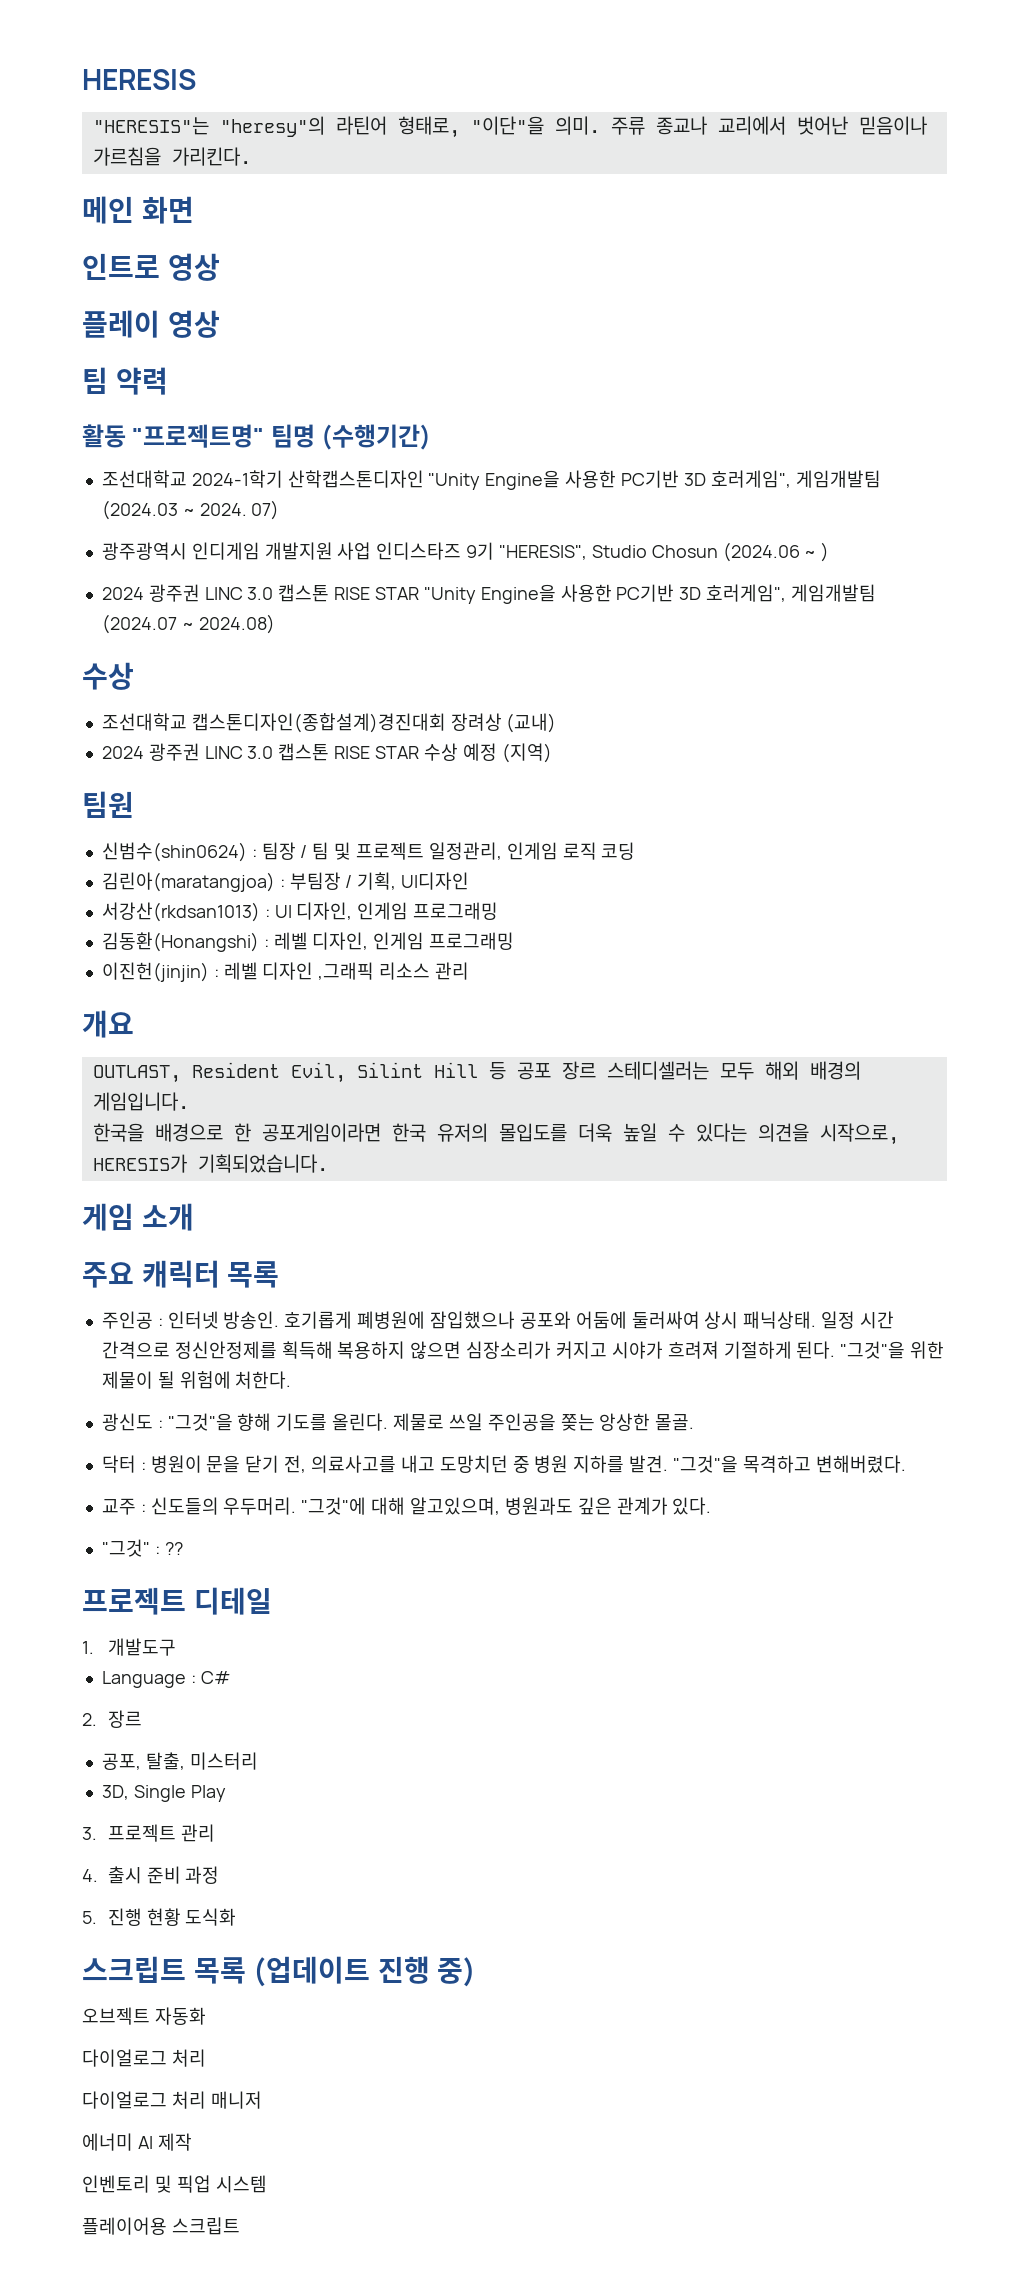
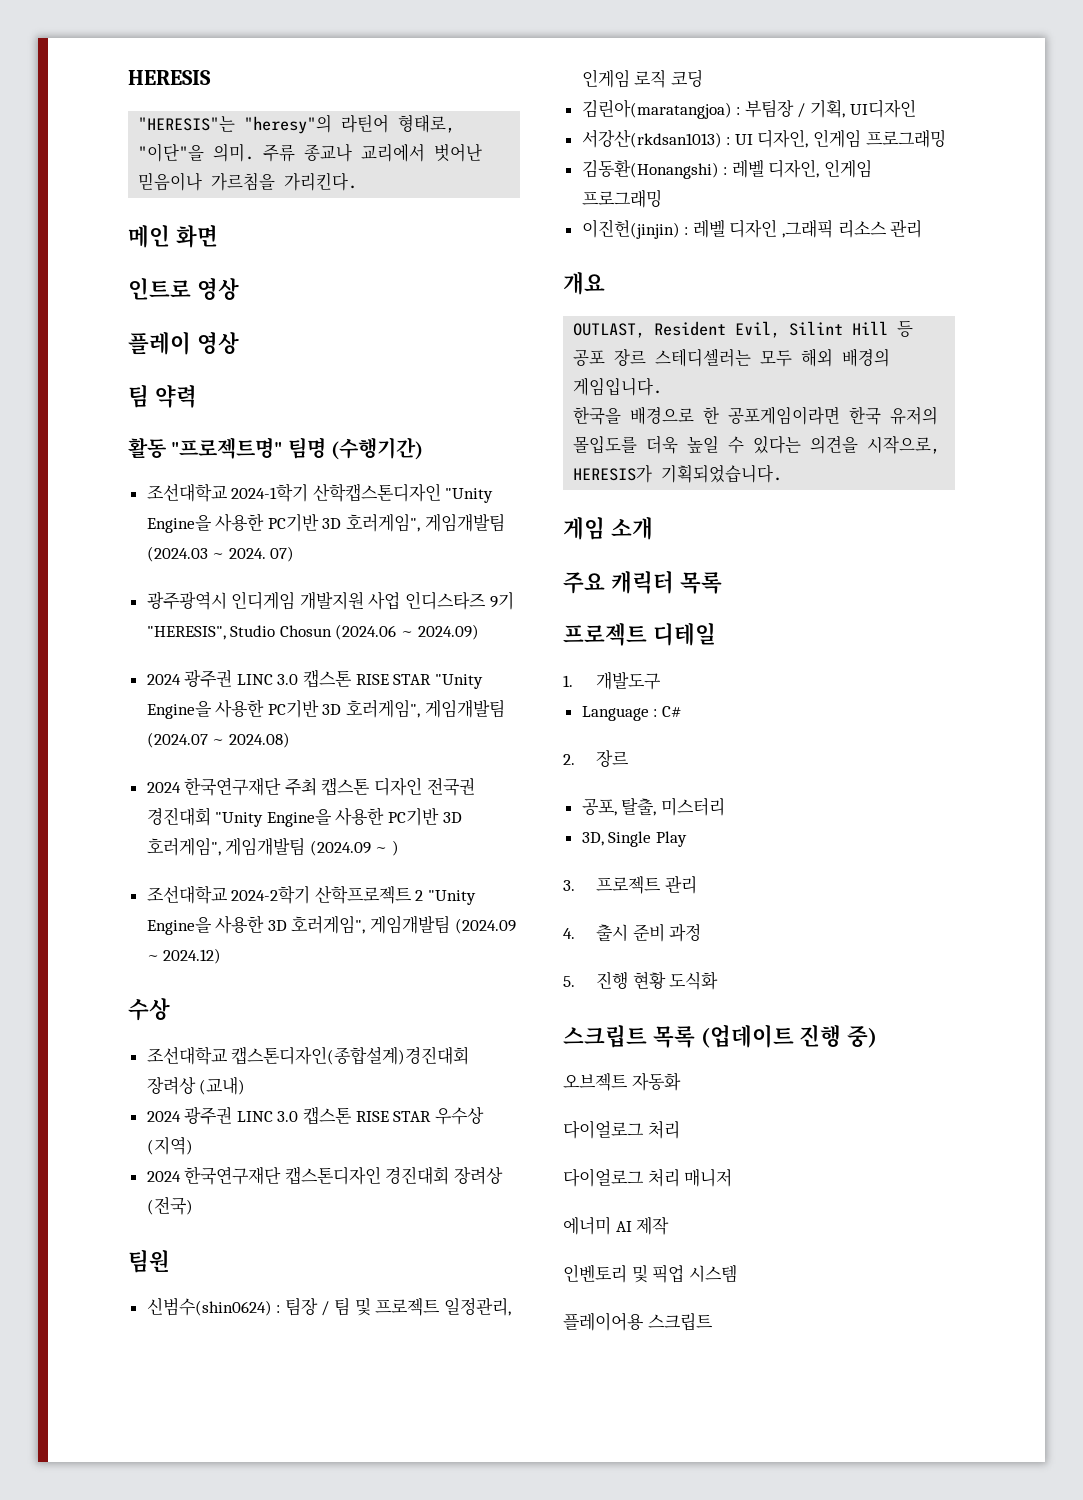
[821,542,830,562] ) -> [417,624,479,640] 2024.09)
(275, 624) none -> [146,777,475,796] [146,807,462,827] [146,837,400,856] [146,885,477,905] [146,915,516,935] [146,948,222,964] // 2024 한국연구재단 주최 캡스톤 디자인 전국권 경진대회 "Unity Engine을 사용한 PC기반 3D 호러게임", 게임개발팀 (2024.09 ~ ) // 조선대학교 2024-2학기 산학프로젝트 2 "Unity Engine을 사용한 3D 호러게임", 게임개발팀 (2024.09 ~ 2024.12)
[423,743,497,761] 수상 예정 -> [434,1107,484,1125] 우수상
(552, 753) none -> [146,1166,504,1185] [146,1196,193,1215] // 2024 한국연구재단 캡스톤디자인 경진대회 장려상 (전국)
[101,1311,894,1329] [101,1341,945,1359] [101,1371,292,1389] [101,1413,695,1431] [101,1455,906,1473] [101,1497,712,1515] [101,1539,183,1557] // 주인공 : 인터넷 방송인. 호기롭게 폐병원에 잠입했으나 공포와 어둠에 둘러싸여 상시 패닉상태. 일정 시간 간격으로 정신안정제를 획득해 복용하지 않으면 심장소리가 커지고 시야가 흐려져 기절하게 된다. "그것"을 위한 제물이 될 위험에 처한다. // 광신도 : "그것"을 향해 기도를 올린다. 제물로 쓰일 주인공을 쫒는 앙상한 몰골. // 닥터 : 병원이 문을 닫기 전, 의료사고를 내고 도망치던 중 병원 지하를 발견. "그것"을 목격하고 변해버렸다. // 교주 : 신도들의 우두머리. "그것"에 대해 알고있으며, 병원과도 깊은 관계가 있다. // "그것" : ?? -> (722, 583) none

